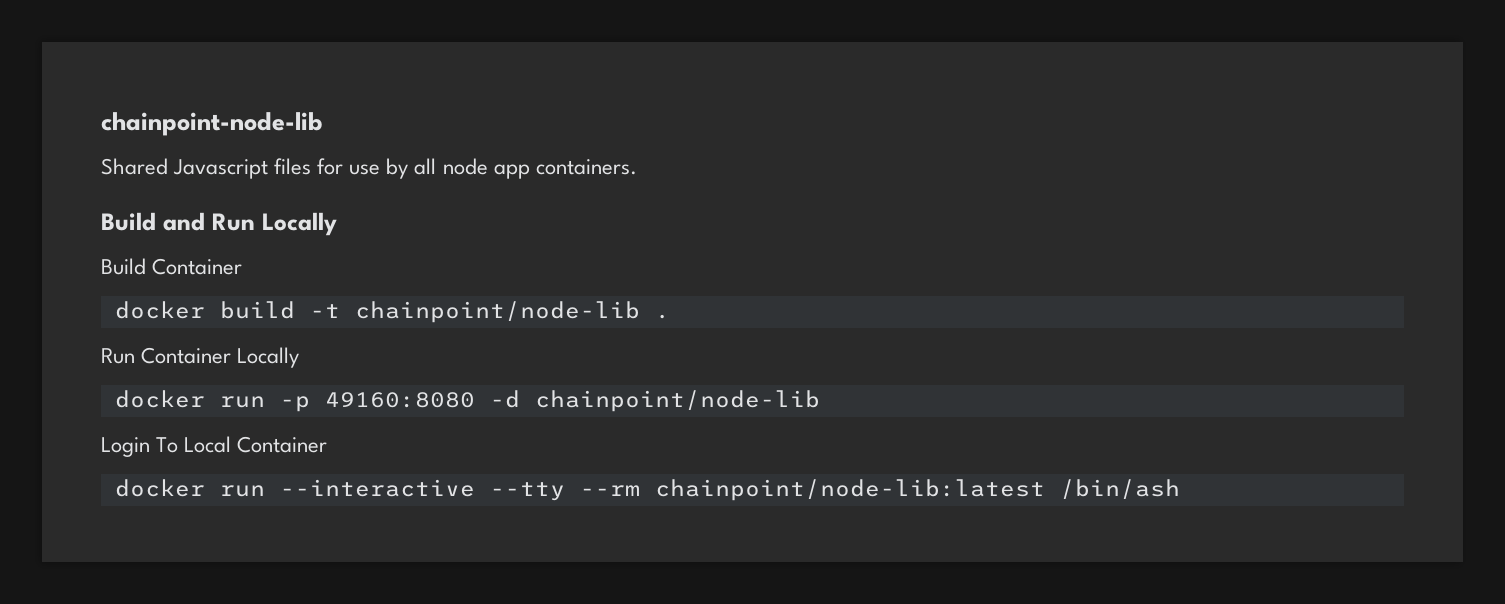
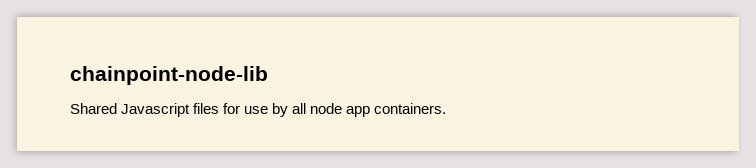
[101,212,337,236] [101,258,243,275] [114,301,670,323] [101,347,300,368] [114,390,820,412] [101,436,328,457] [114,479,1180,501] // Build and Run Locally // Build Container // docker build -t chainpoint/node-lib . // Run Container Locally // docker run -p 49160:8080 -d chainpoint/node-lib // Login To Local Container // docker run --interactive --tty --rm chainpoint/node-lib:latest /bin/ash -> (447, 108) none

